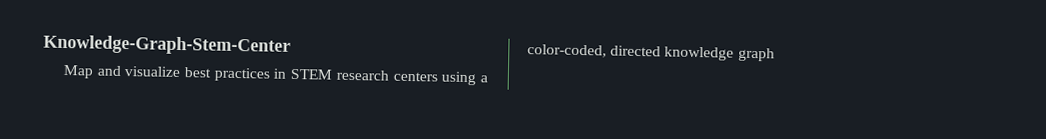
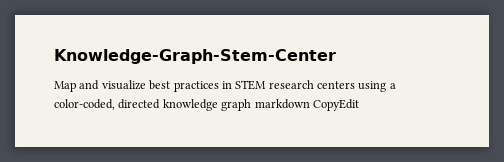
(775, 54) none -> [254,99,359,111] markdown CopyEdit

